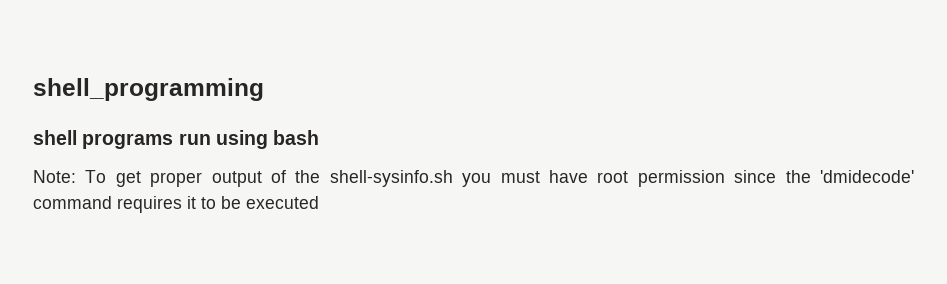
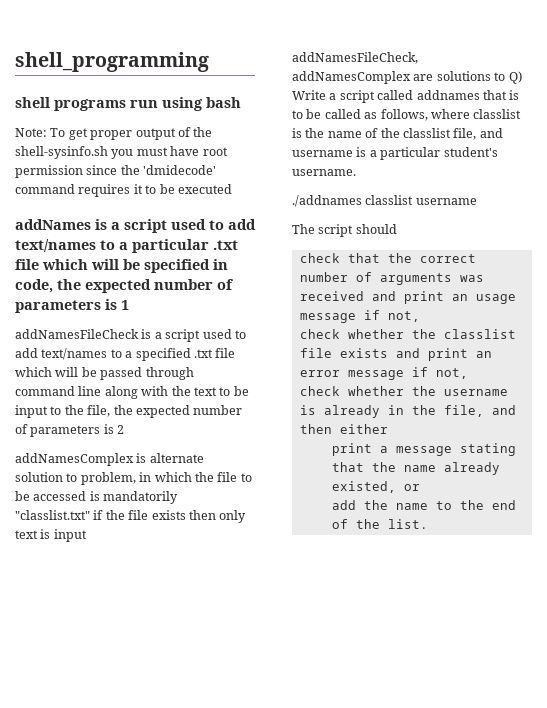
(319, 202) none -> [15,219,256,233] [15,239,238,253] [15,259,228,273] [15,279,233,293] [15,299,129,313] [15,329,246,342] [15,348,236,361] [15,367,194,380] [15,386,249,399] [15,405,243,418] [15,424,125,437] [15,453,204,466] [15,472,252,485] [15,491,179,504] [15,510,247,523] [15,529,87,542] [292,52,418,64] [292,71,522,84] [292,90,520,103] [292,109,522,121] [292,128,503,140] [292,147,498,160] [292,169,356,176] [292,195,477,207] [292,224,397,237] [299,253,476,263] [299,272,484,285] [299,291,516,304] [299,310,420,323] [299,329,516,339] [299,348,492,361] [299,367,468,380] [299,386,508,396] [299,405,516,418] [299,424,388,434] [331,443,516,456] [331,462,500,475] [331,481,420,493] [331,500,516,510] [331,519,428,529] // addNames is a script used to add text/names to a particular .txt file which will be specified in code, the expected number of parameters is 1 // addNamesFileCheck is a script used to add text/names to a specified .txt file which will be passed through command line along with the text to be input to the file, the expected number of parameters is 2 // addNamesComplex is alternate solution to problem, in which the file to be accessed is mandatorily "classlist.txt" if the file exists then only text is input // addNamesFileCheck, addNamesComplex are solutions to Q) Write a script called addnames that is to be called as follows, where classlist is the name of the classlist file, and username is a particular student's username. // ./addnames classlist username // The script should // check that the correct number of arguments was received and print an usage message if not, // check whether the classlist file exists and print an error message if not, // check whether the username is already in the file, and then either // print a message stating that the name already existed, or // add the name to the end of the list.

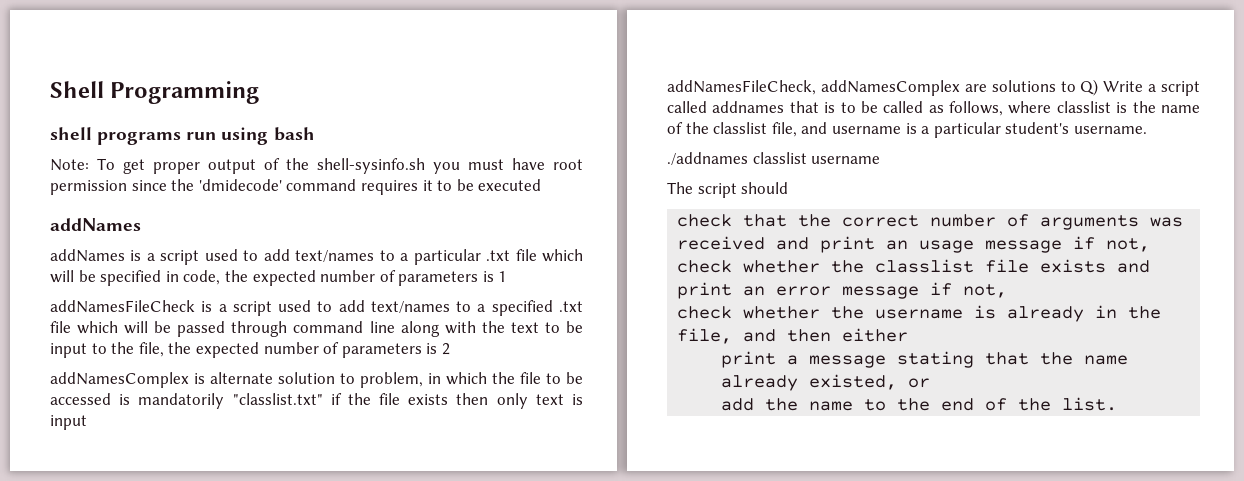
[15,52,209,72] shell_programming -> [50,81,260,104] Shell Programming
(91, 224) none -> [50,249,125,262] // addNames

